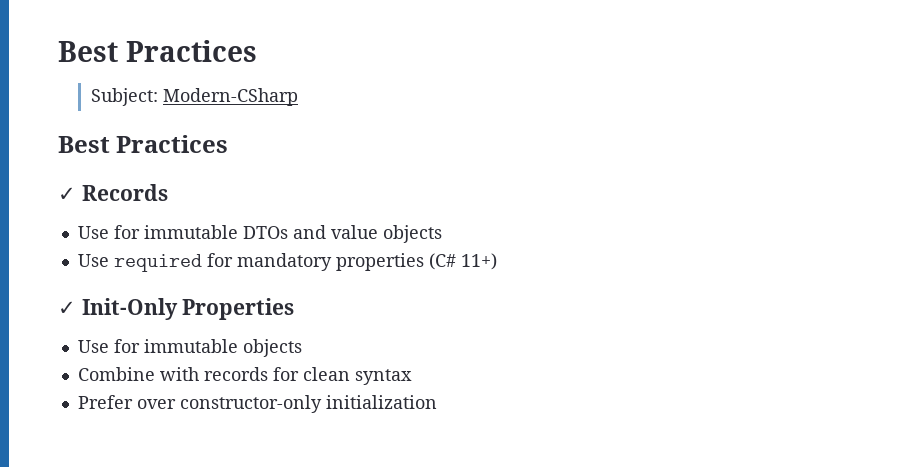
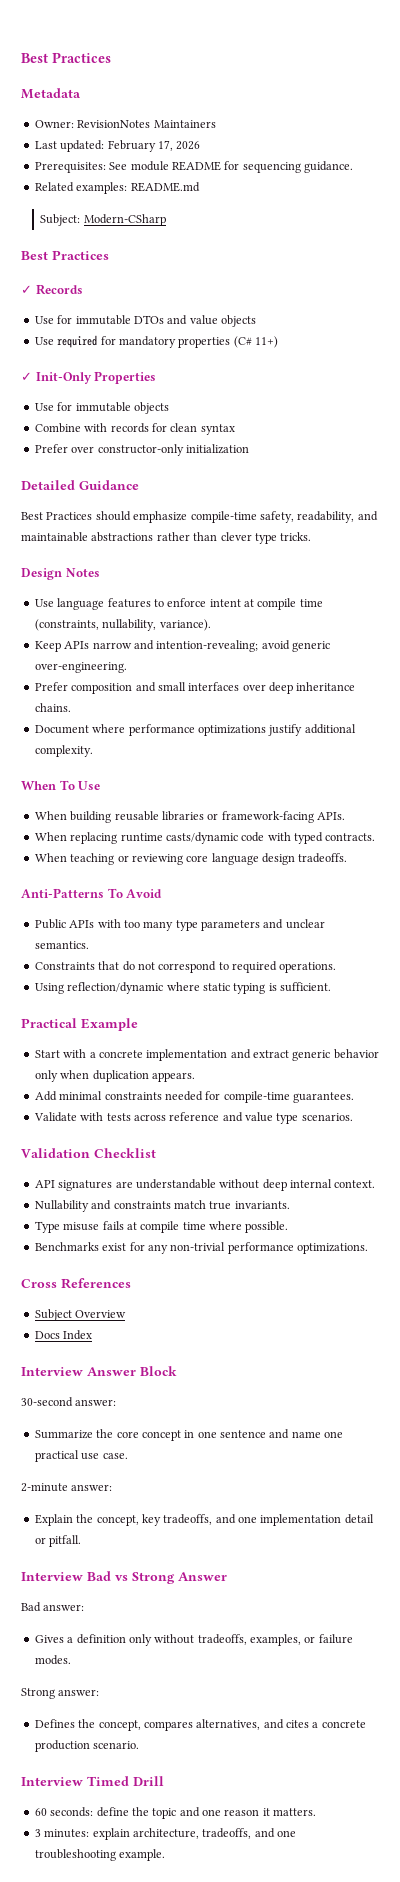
[58,40,257,62] Best Practices -> [21,52,111,63] [21,88,81,99] [34,120,216,128] [34,140,201,152] [34,161,353,173] [34,182,200,194] Best Practices // Metadata // Owner: RevisionNotes Maintainers // Last updated: February 17, 2026 // Prerequisites: See module README for sequencing guidance. // Related examples: README.md
(437, 402) none -> [21,480,139,490] [21,511,378,523] [21,532,312,544] [21,568,100,580] [34,598,323,610] [34,619,211,631] [34,640,330,652] [34,662,127,673] [34,682,356,694] [34,703,71,712] [34,724,356,736] [34,745,93,757] [21,780,101,790] [34,811,345,823] [34,832,376,844] [34,853,348,865] [21,888,163,898] [34,919,325,931] [34,941,89,949] [34,961,337,973] [34,982,331,994] [21,1018,138,1031] [34,1049,379,1061] [34,1070,195,1082] [34,1091,354,1103] [33,1112,353,1124] [21,1148,156,1158] [34,1179,376,1191] [34,1200,290,1212] [34,1221,289,1233] [34,1242,368,1254] [21,1278,131,1289] [34,1309,127,1321] [34,1330,93,1340] [21,1366,177,1376] [21,1397,117,1407] [34,1429,344,1441] [34,1450,128,1462] [21,1483,113,1492] [34,1514,374,1526] [34,1535,82,1547] [21,1571,227,1584] [21,1602,85,1612] [34,1634,353,1646] [34,1655,71,1665] [21,1688,100,1699] [34,1719,366,1731] [34,1740,140,1752] [21,1776,164,1786] [34,1807,317,1819] [34,1828,296,1840] [34,1849,166,1861] // Detailed Guidance // Best Practices should emphasize compile-time safety, readability, and maintainable abstractions rather than clever type tricks. // Design Notes // Use language features to enforce intent at compile time (constraints, nullability, variance). // Keep APIs narrow and intention-revealing; avoid generic over-engineering. // Prefer composition and small interfaces over deep inheritance chains. // Document where performance optimizations justify additional complexity. // When To Use // When building reusable libraries or framework-facing APIs. // When replacing runtime casts/dynamic code with typed contracts. // When teaching or reviewing core language design tradeoffs. // Anti-Patterns To Avoid // Public APIs with too many type parameters and unclear semantics. // Constraints that do not correspond to required operations. // Using reflection/dynamic where static typing is sufficient. // Practical Example // Start with a concrete implementation and extract generic behavior only when duplication appears. // Add minimal constraints needed for compile-time guarantees. // Validate with tests across reference and value type scenarios. // Validation Checklist // API signatures are understandable without deep internal context. // Nullability and constraints match true invariants. // Type misuse fails at compile time where possible. // Benchmarks exist for any non-trivial performance optimizations. // Cross References // Subject Overview // Docs Index // Interview Answer Block // 30-second answer: // Summarize the core concept in one sentence and name one practical use case. // 2-minute answer: // Explain the concept, key tradeoffs, and one implementation detail or pitfall. // Interview Bad vs Strong Answer // Bad answer: // Gives a definition only without tradeoffs, examples, or failure modes. // Strong answer: // Defines the concept, compares alternatives, and cites a concrete production scenario. // Interview Timed Drill // 60 seconds: define the topic and one reason it matters. // 3 minutes: explain architecture, tradeoffs, and one troubleshooting example.

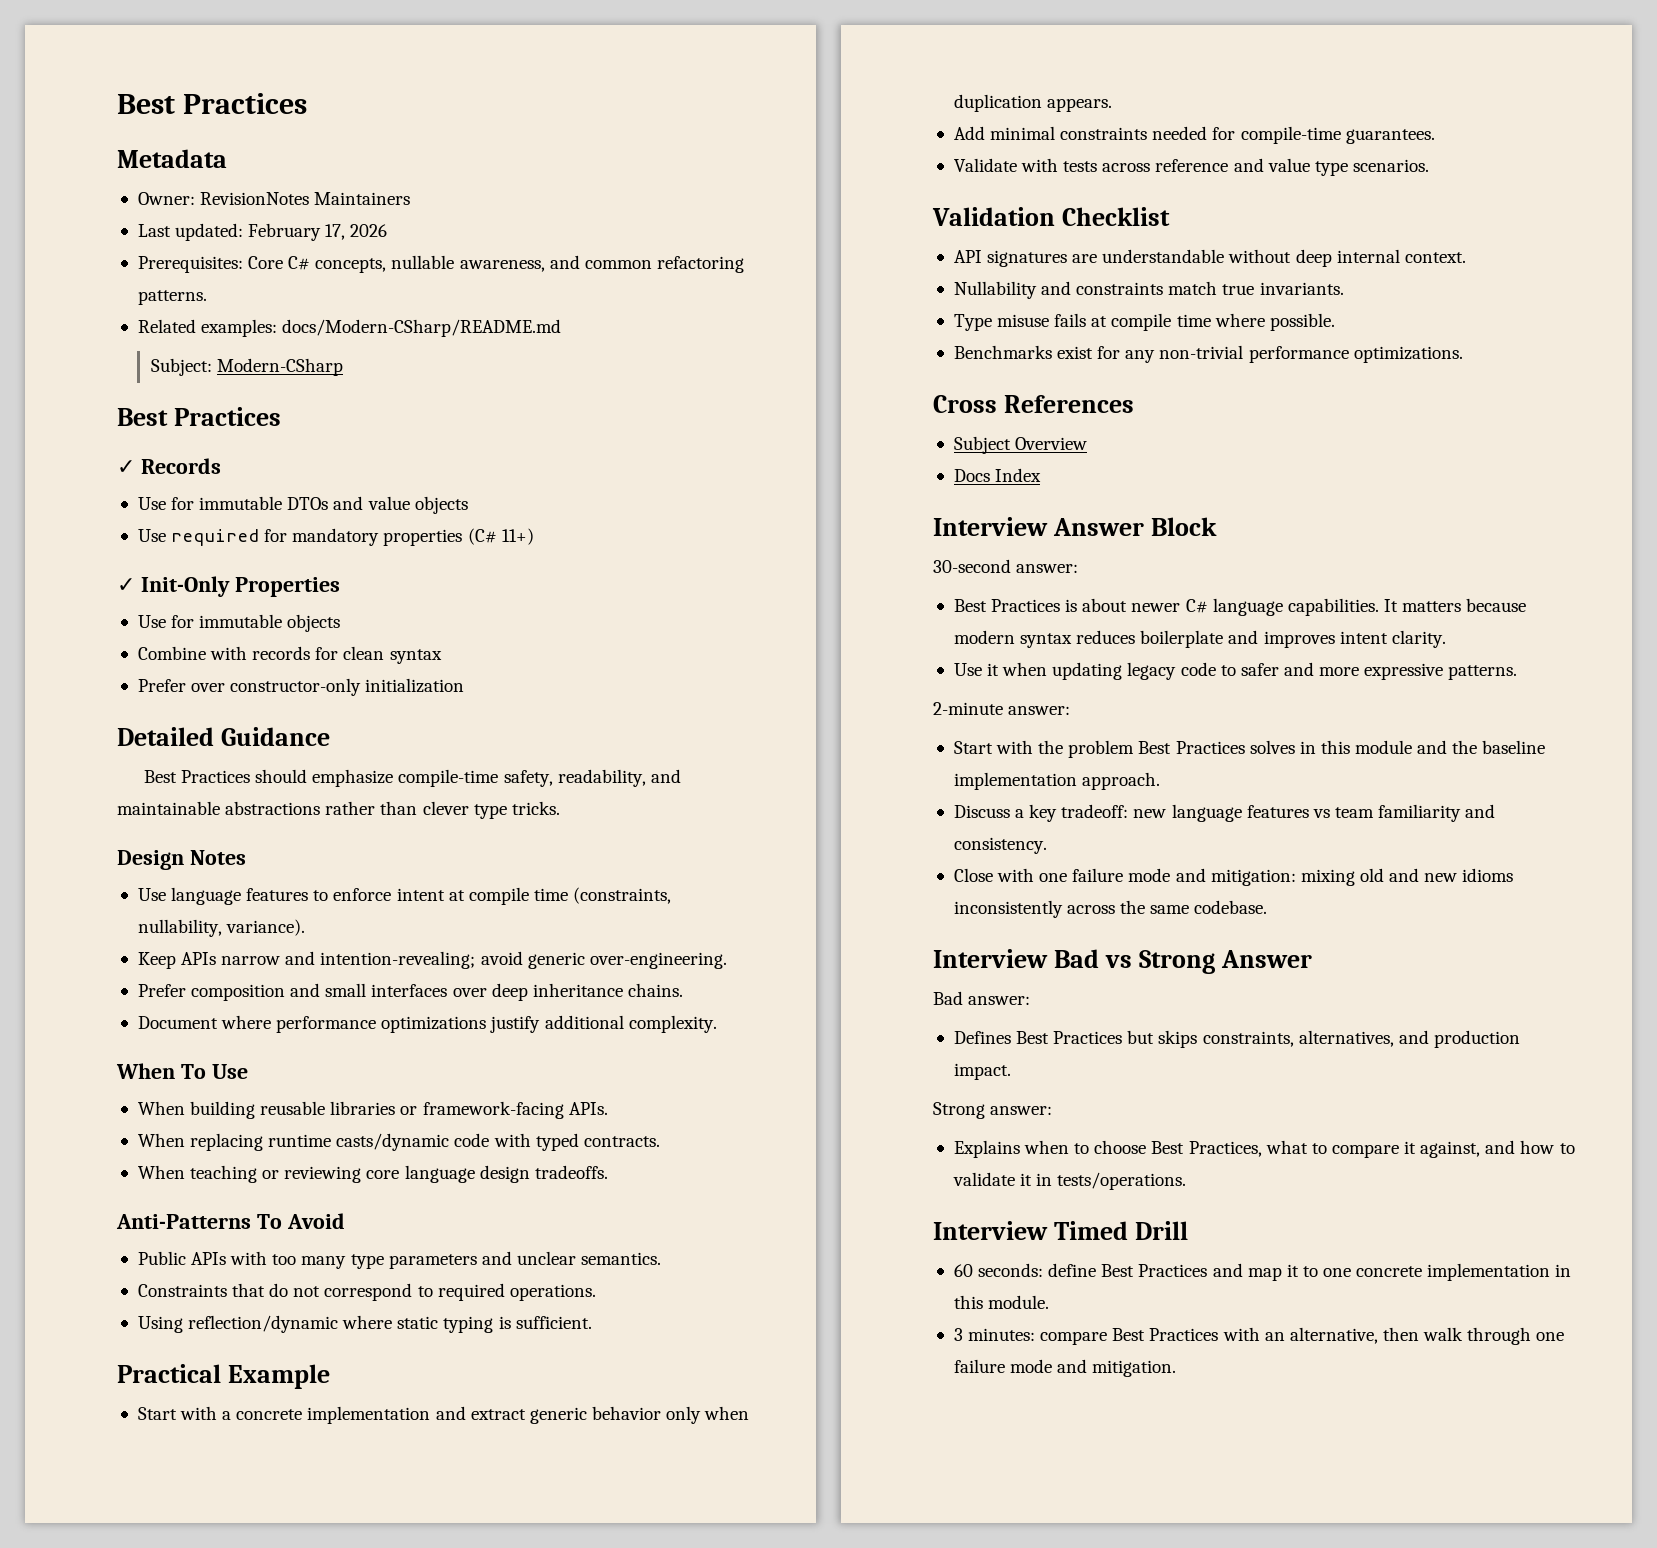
[109,161,353,173] See module README for sequencing guidance. -> [248,255,744,273] [137,290,207,305] Core C# concepts, nullable awareness, and common refactoring patterns.
[130,182,200,192] README.md -> [282,319,562,337] docs/Modern-CSharp/README.md
[34,1429,344,1441] [34,1450,128,1462] [21,1483,113,1492] [34,1514,374,1526] [34,1535,82,1547] Summarize the core concept in one sentence and name one practical use case. // 2-minute answer: // Explain the concept, key tradeoffs, and one implementation detail or pitfall. -> [953,598,1527,616] [953,630,1446,648] [953,662,1518,680] [933,702,1071,715] [953,740,1546,758] [953,772,1161,790] [953,804,1496,822] [953,837,1047,854] [953,868,1514,886] [953,900,1268,918] Best Practices is about newer C# language capabilities. It matters because modern syntax reduces boilerplate and improves intent clarity. // Use it when updating legacy code to safer and more expressive patterns. // 2-minute answer: // Start with the problem Best Practices solves in this module and the baseline implementation approach. // Discuss a key tradeoff: new language features vs team familiarity and consistency. // Close with one failure mode and mitigation: mixing old and new idioms inconsistently across the same codebase.
[34,1634,353,1646] [34,1655,71,1665] [21,1688,100,1699] [34,1719,366,1731] [34,1740,140,1752] Gives a definition only without tradeoffs, examples, or failure modes. // Strong answer: // Defines the concept, compares alternatives, and cites a concrete production scenario. -> [953,1030,1520,1048] [953,1063,1011,1080] [933,1102,1053,1119] [953,1140,1575,1158] [952,1172,1187,1190] Defines Best Practices but skips constraints, alternatives, and production impact. // Strong answer: // Explains when to choose Best Practices, what to compare it against, and how to validate it in tests/operations.
[131,1807,317,1819] [34,1828,296,1840] [34,1849,166,1861] the topic and one reason it matters. // 3 minutes: explain architecture, tradeoffs, and one troubleshooting example. -> [1101,1263,1572,1281] [953,1295,1050,1309] [953,1327,1565,1345] [953,1359,1177,1377] Best Practices and map it to one concrete implementation in this module. // 3 minutes: compare Best Practices with an alternative, then walk through one failure mode and mitigation.

